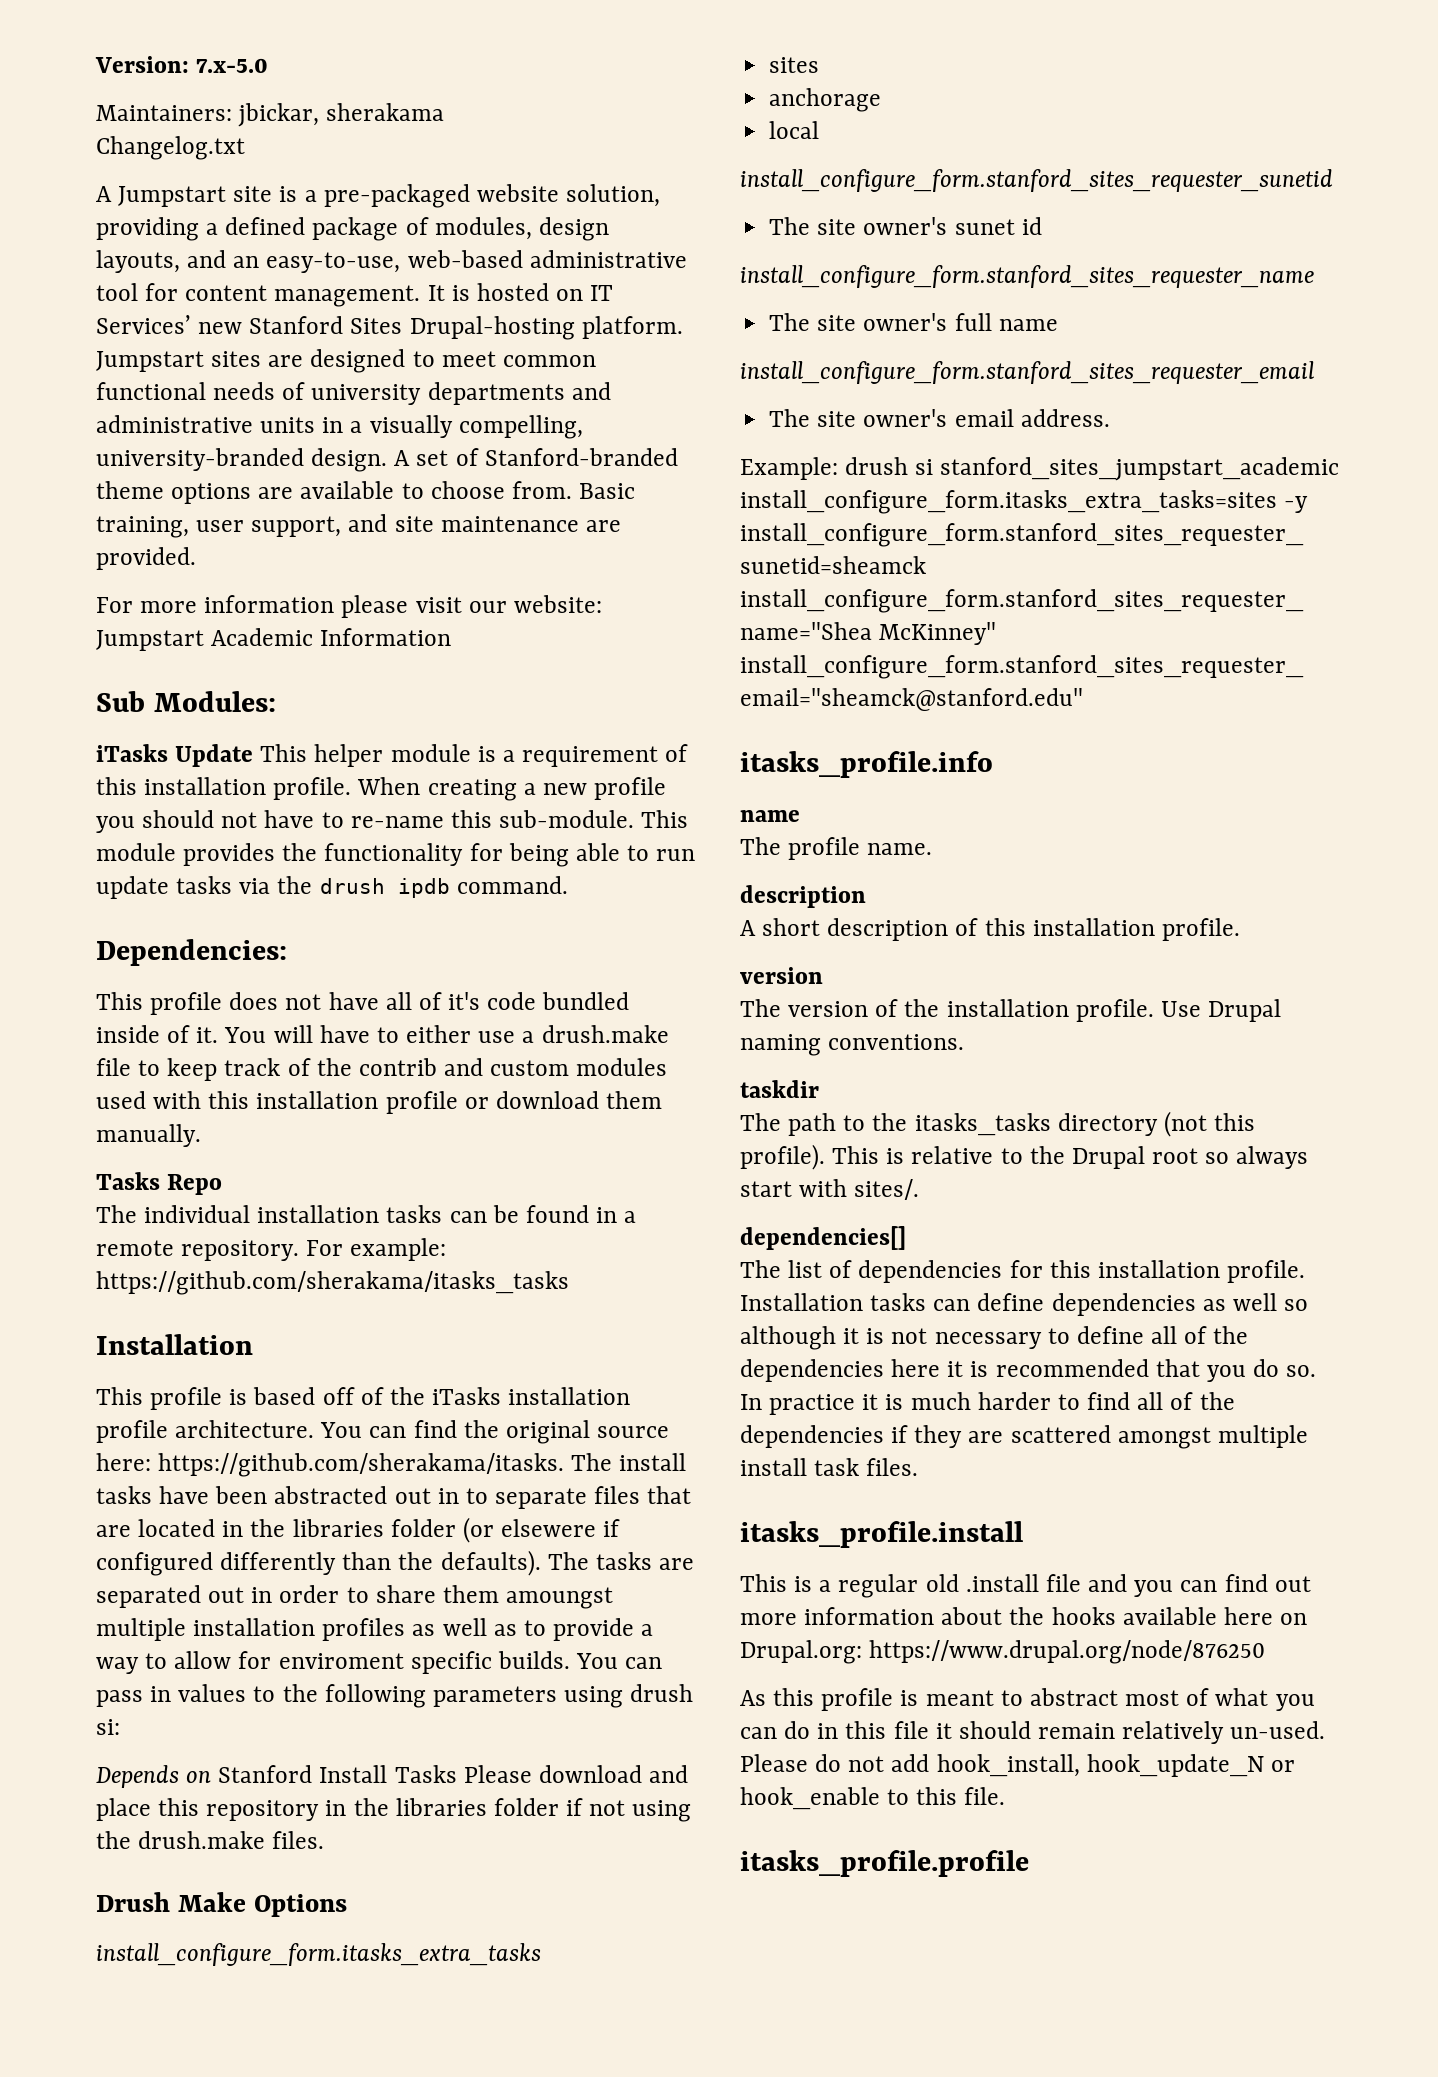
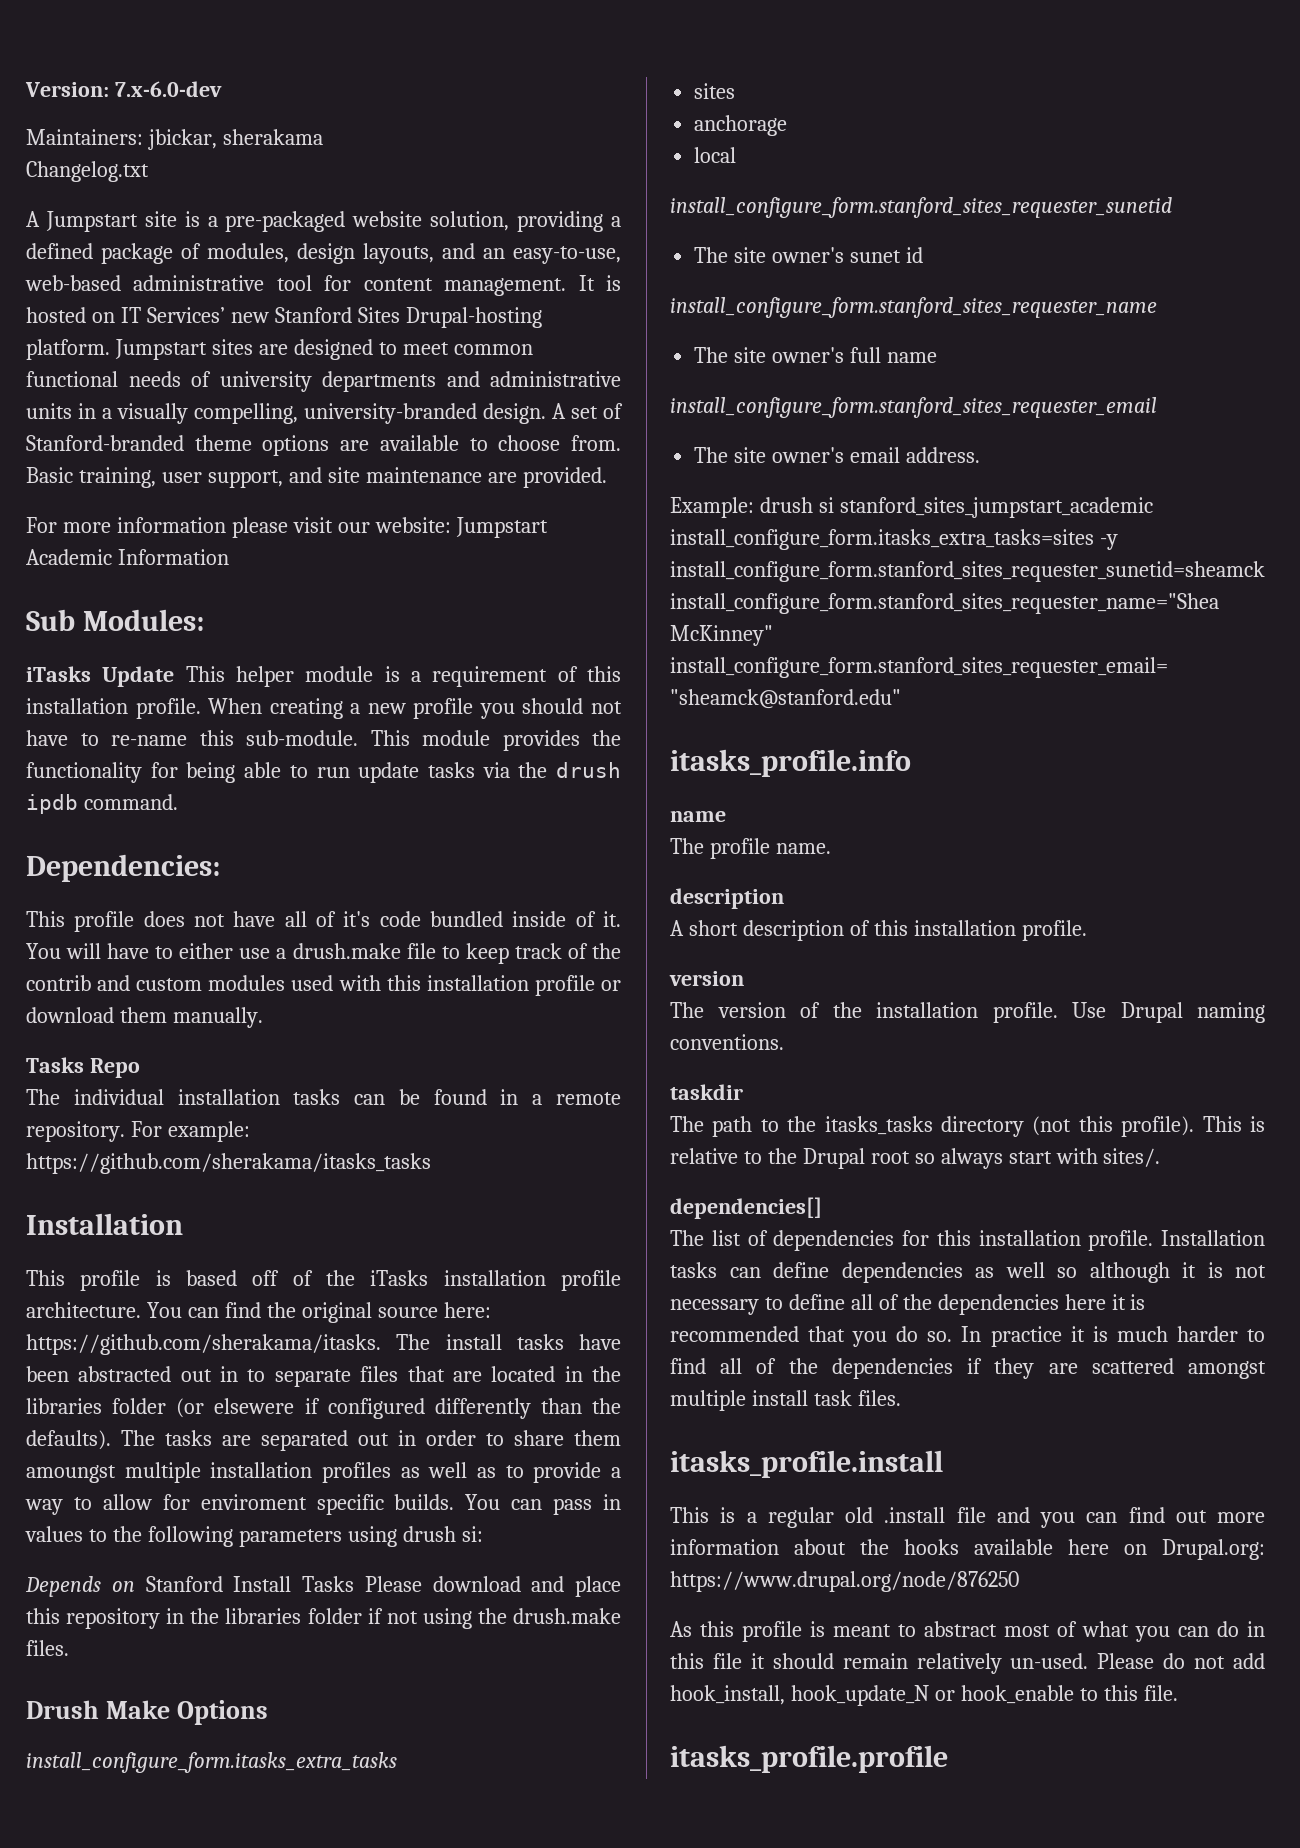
[196,58,269,73] 7.x-5.0 -> [114,81,222,97] 7.x-6.0-dev

